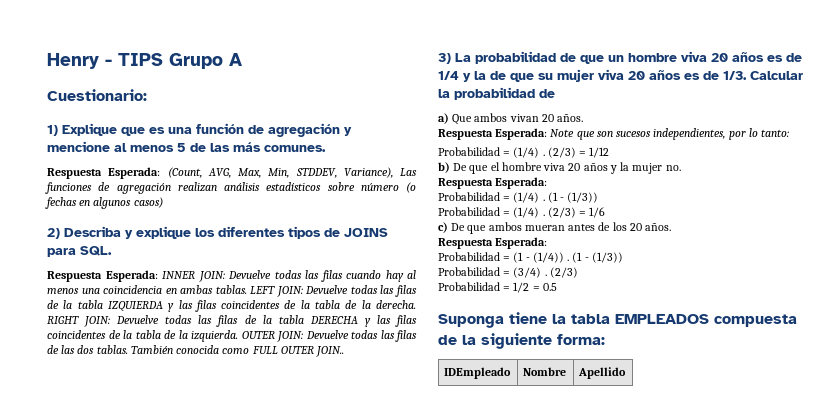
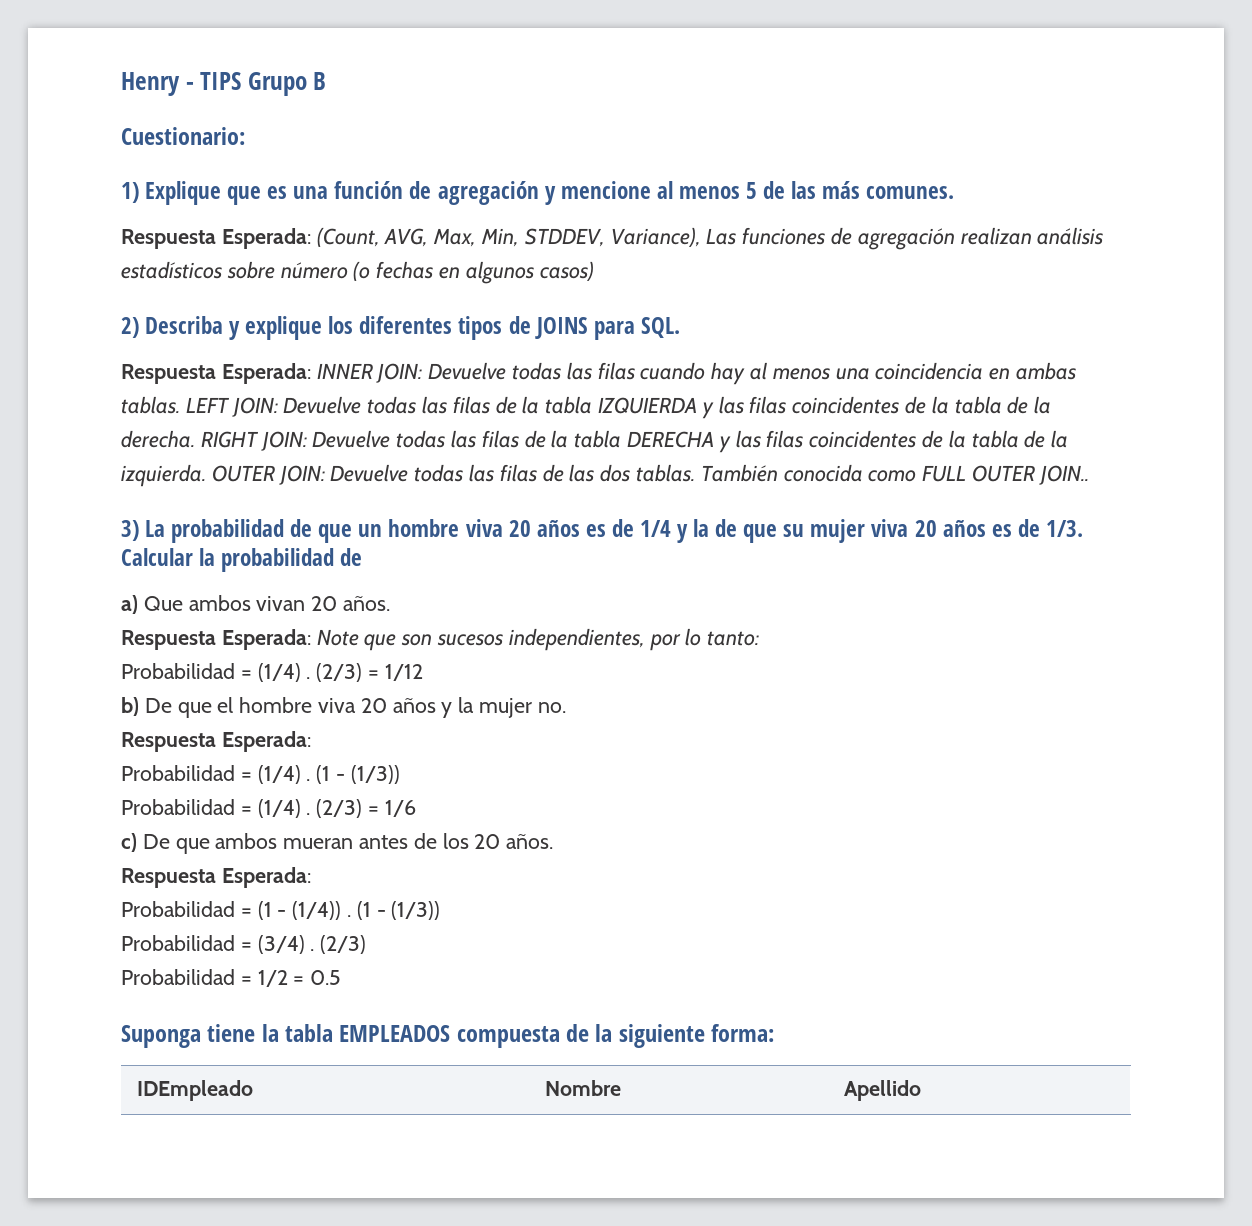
[229,53,243,66] A -> [313,72,327,90] B

